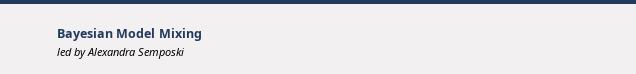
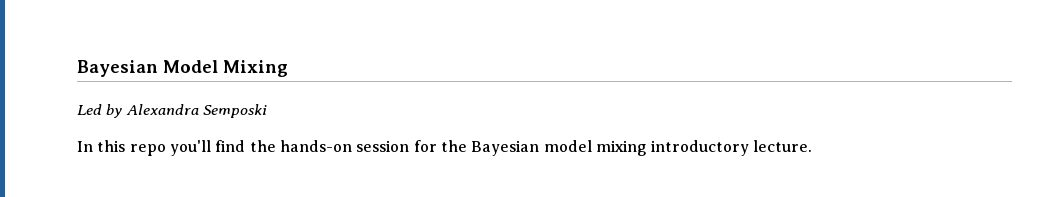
[57,48,72,56] led -> [77,104,102,115] Led
(184, 53) none -> [77,140,813,156] // In this repo you'll find the hands-on session for the Bayesian model mixing introductory lecture.

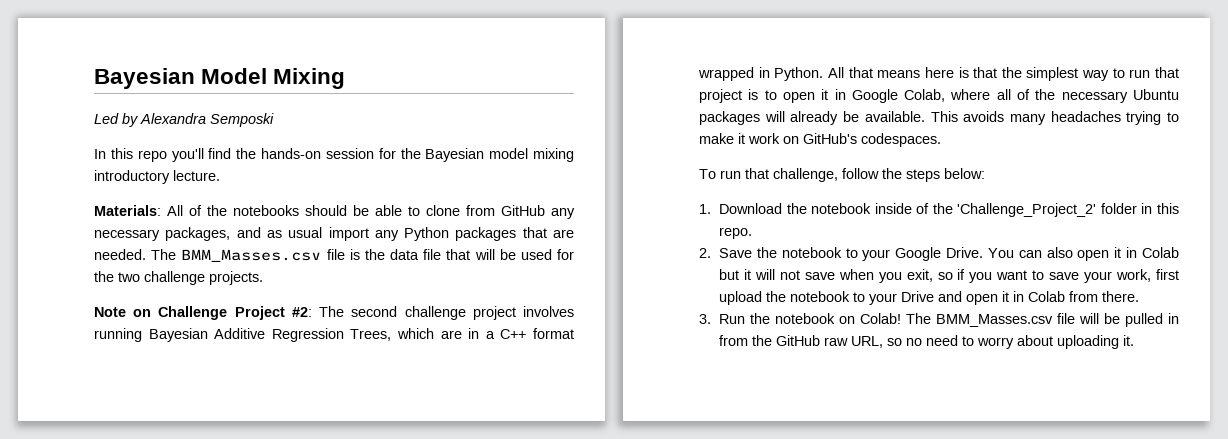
(813, 146) none -> [94,205,575,219] [94,227,575,241] [94,249,575,262] [94,271,263,285] [94,306,574,320] [94,328,575,342] [698,67,1180,81] [699,89,1179,103] [699,111,1179,125] [699,133,941,147] [699,168,985,182] [699,203,1179,217] [719,227,753,239] [699,247,1179,261] [719,269,1179,283] [719,291,1140,305] [699,313,1179,327] [719,335,1135,349] // Materials: All of the notebooks should be able to clone from GitHub any necessary packages, and as usual import any Python packages that are needed. The BMM_Masses.csv file is the data file that will be used for the two challenge projects. // Note on Challenge Project #2: The second challenge project involves running Bayesian Additive Regression Trees, which are in a C++ format wrapped in Python. All that means here is that the simplest way to run that project is to open it in Google Colab, where all of the necessary Ubuntu packages will already be available. This avoids many headaches trying to make it work on GitHub's codespaces. // To run that challenge, follow the steps below: // 1. Download the notebook inside of the 'Challenge_Project_2' folder in this repo. // 2. Save the notebook to your Google Drive. You can also open it in Colab but it will not save when you exit, so if you want to save your work, first upload the notebook to your Drive and open it in Colab from there. // 3. Run the notebook on Colab! The BMM_Masses.csv file will be pulled in from the GitHub raw URL, so no need to worry about uploading it.

